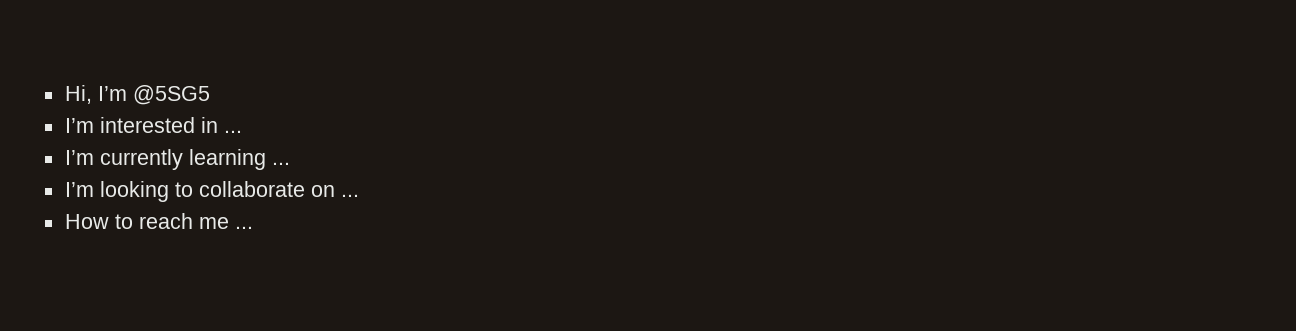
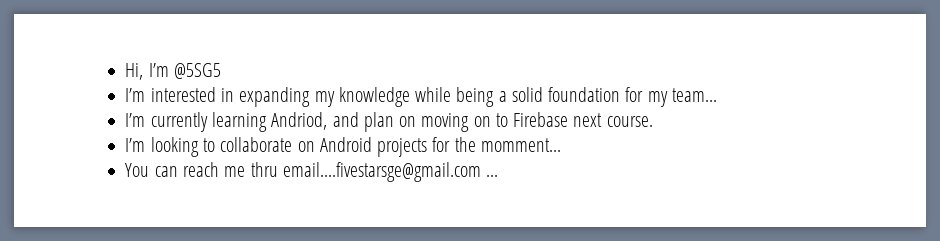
[223,130,242,133] [64,149,290,170] ... // I’m currently learning ... -> [239,87,717,107] [125,112,653,132] expanding my knowledge while being a solid foundation for my team... // I’m currently learning Andriod, and plan on moving on to Firebase next course.
[340,194,359,197] [64,213,229,229] ... // How to reach me -> [319,137,561,157] [125,162,481,182] Android projects for the momment... // You can reach me thru email....fivestarsge@gmail.com

